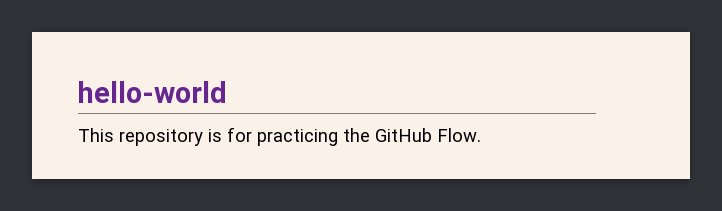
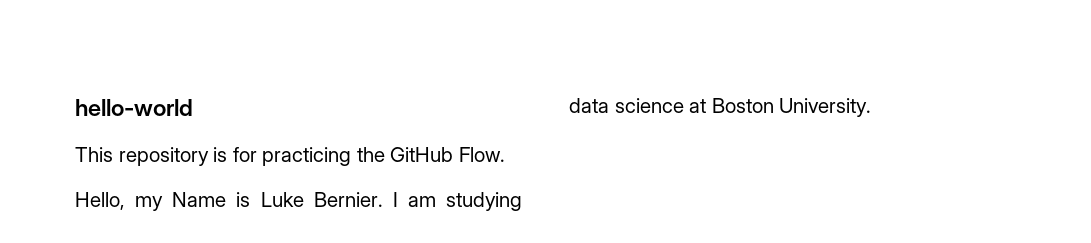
(481, 135) none -> [75,192,522,211] [569,98,872,117] // Hello, my Name is Luke Bernier. I am studying data science at Boston University.

